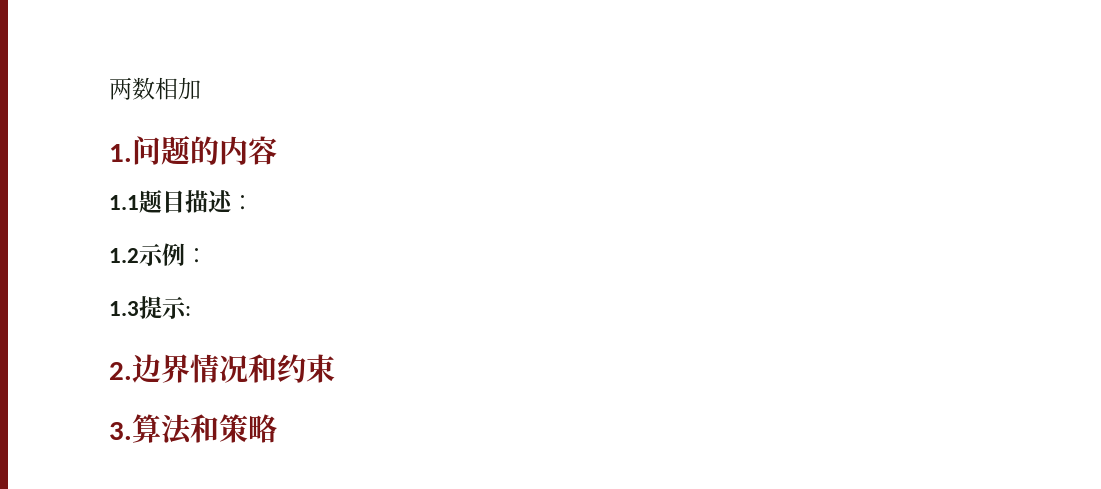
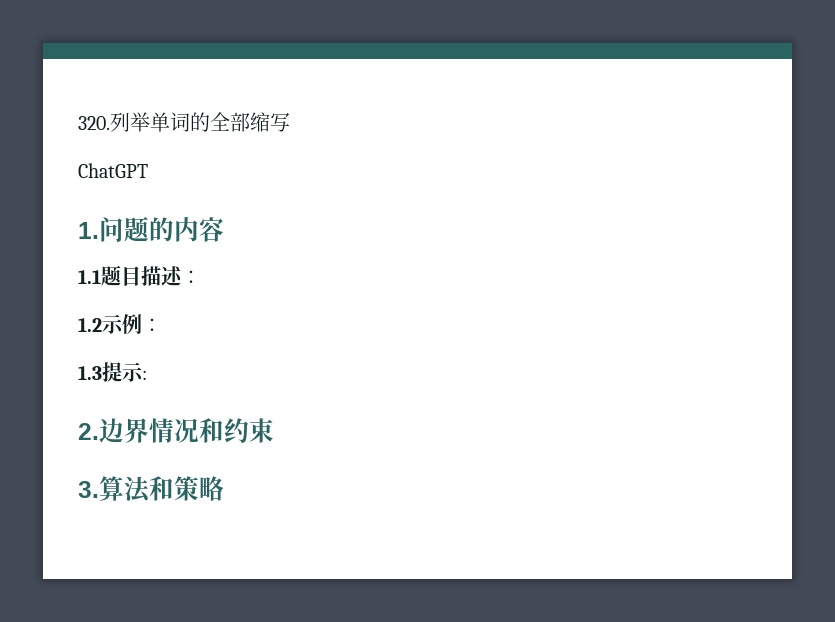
[109,77,201,100] 两数相加 -> [78,112,290,132] [78,163,148,178] 320.列举单词的全部缩写 // ChatGPT

